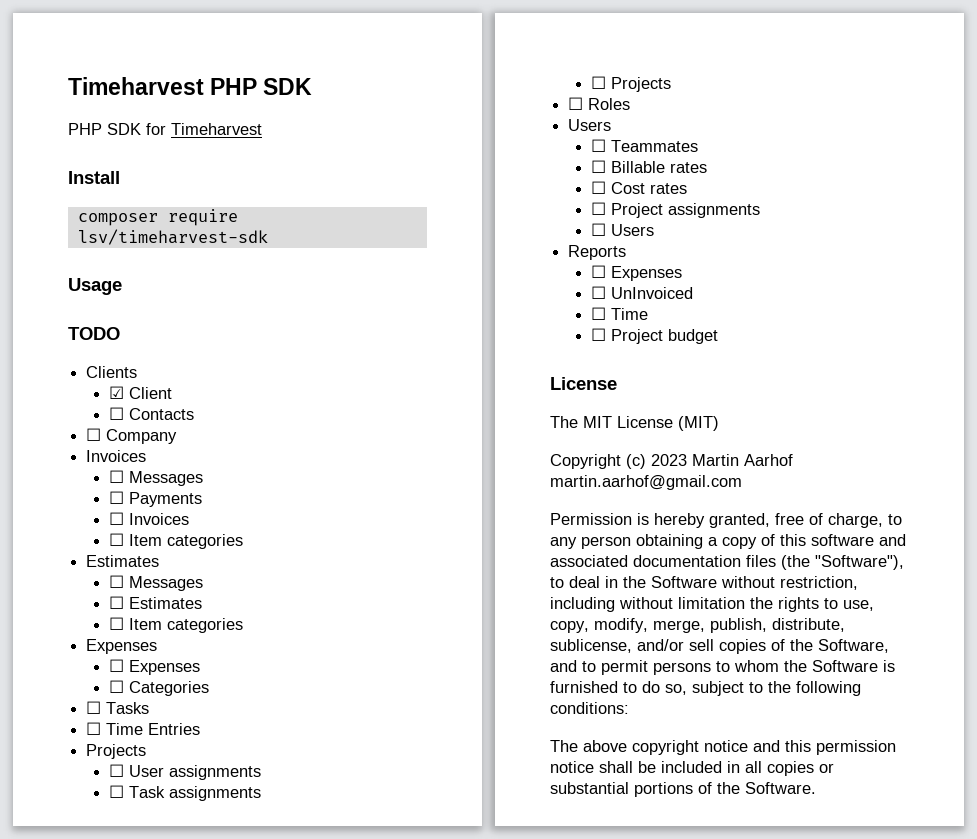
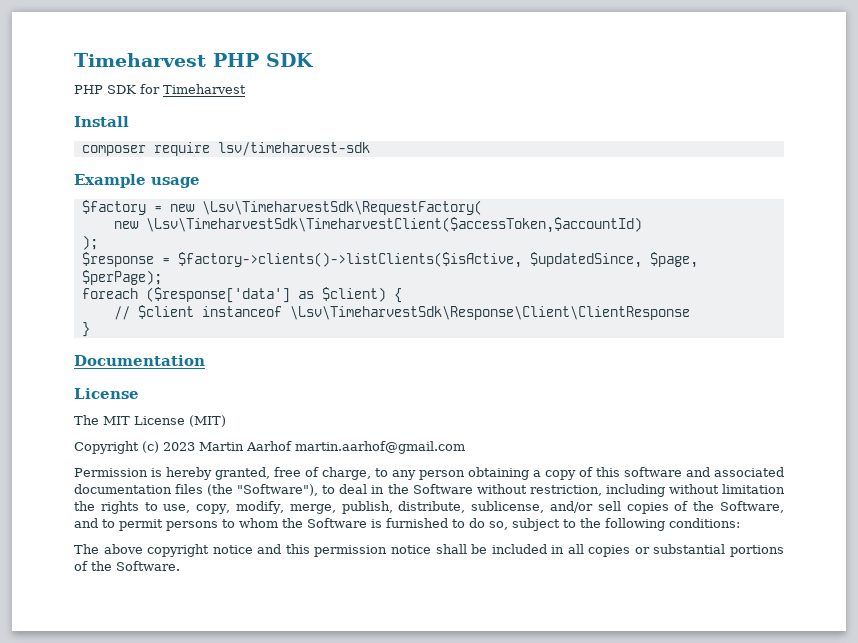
[68,278,122,295] [68,327,120,340] [86,366,138,378] [108,386,172,399] [108,407,194,420] [86,428,178,444] [86,450,147,462] [108,470,203,486] [108,491,202,507] [108,512,189,525] [108,533,243,549] [86,555,160,567] [108,575,203,591] [108,596,202,609] [108,617,243,633] [86,639,158,654] [108,659,200,675] [108,680,209,696] [86,701,150,714] [86,722,201,735] [86,744,147,759] [108,764,261,780] [108,785,261,801] [590,76,671,92] [568,97,631,110] [568,119,612,131] [590,139,698,152] [590,160,707,173] [590,181,687,194] [590,202,760,218] [590,223,654,236] [568,245,627,260] [590,265,682,281] [590,286,693,299] [590,307,648,320] [590,328,718,344] Usage // TODO // Clients // ☑ Client // ☐ Contacts // ☐ Company // Invoices // ☐ Messages // ☐ Payments // ☐ Invoices // ☐ Item categories // Estimates // ☐ Messages // ☐ Estimates // ☐ Item categories // Expenses // ☐ Expenses // ☐ Categories // ☐ Tasks // ☐ Time Entries // Projects // ☐ User assignments // ☐ Task assignments // ☐ Projects // ☐ Roles // Users // ☐ Teammates // ☐ Billable rates // ☐ Cost rates // ☐ Project assignments // ☐ Users // Reports // ☐ Expenses // ☐ UnInvoiced // ☐ Time // ☐ Project budget -> [74,174,200,188] [81,200,482,215] [113,217,642,233] [81,235,98,250] [81,252,698,268] [81,270,162,285] [81,287,402,303] [113,305,690,320] [81,322,90,337] [74,355,205,366] Example usage // $factory = new \Lsv\TimeharvestSdk\RequestFactory( // new \Lsv\TimeharvestSdk\TimeharvestClient($accessToken,$accountId) // ); // $response = $factory->clients()->listClients($isActive, $updatedSince, $page, $perPage); // foreach ($response['data'] as $client) { // // $client instanceof \Lsv\TimeharvestSdk\Response\Client\ClientResponse // } // Documentation

